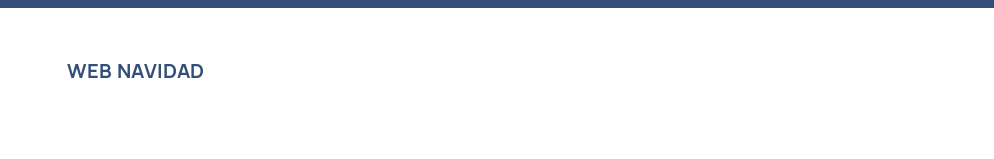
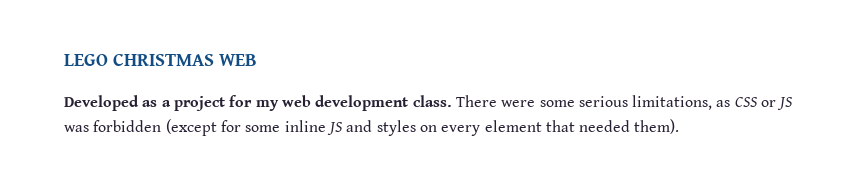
(67, 71) none -> [64,53,214,66] LEGO CHRISTMAS
[117,64,205,78] NAVIDAD -> [64,95,794,111] [64,119,680,136] // Developed as a project for my web development class. There were some serious limitations, as CSS or JS was forbidden (except for some inline JS and styles on every element that needed them).

